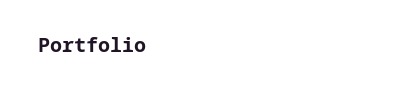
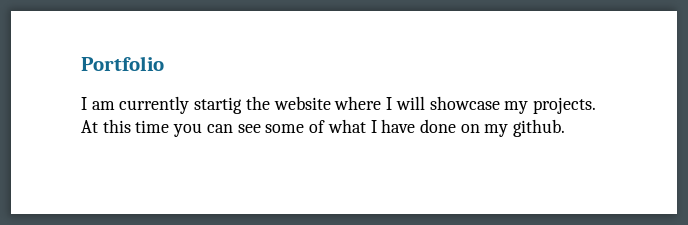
(146, 44) none -> [81,96,596,114] [81,119,566,137] // I am currently startig the website where I will showcase my projects. At this time you can see some of what I have done on my github.

